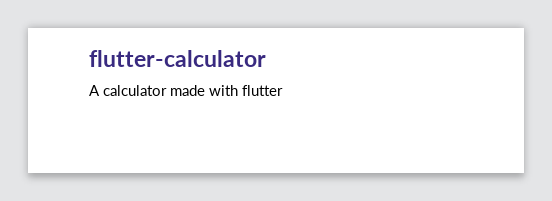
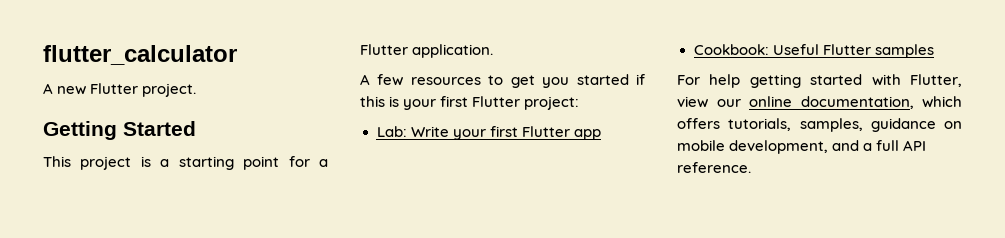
[89,50,266,67] [89,85,283,96] flutter-calculator // A calculator made with flutter -> [43,45,237,65] [43,83,197,97] [43,121,196,140] [43,156,329,170] [360,44,494,58] [360,74,645,88] [360,96,580,110] [376,126,601,140] [693,44,934,58] [677,74,962,88] [677,96,962,109] [677,118,962,132] [677,140,927,154] [677,162,751,173] flutter_calculator // A new Flutter project. // Getting Started // This project is a starting point for a Flutter application. // A few resources to get you started if this is your first Flutter project: // Lab: Write your first Flutter app // Cookbook: Useful Flutter samples // For help getting started with Flutter, view our online documentation, which offers tutorials, samples, guidance on mobile development, and a full API reference.

